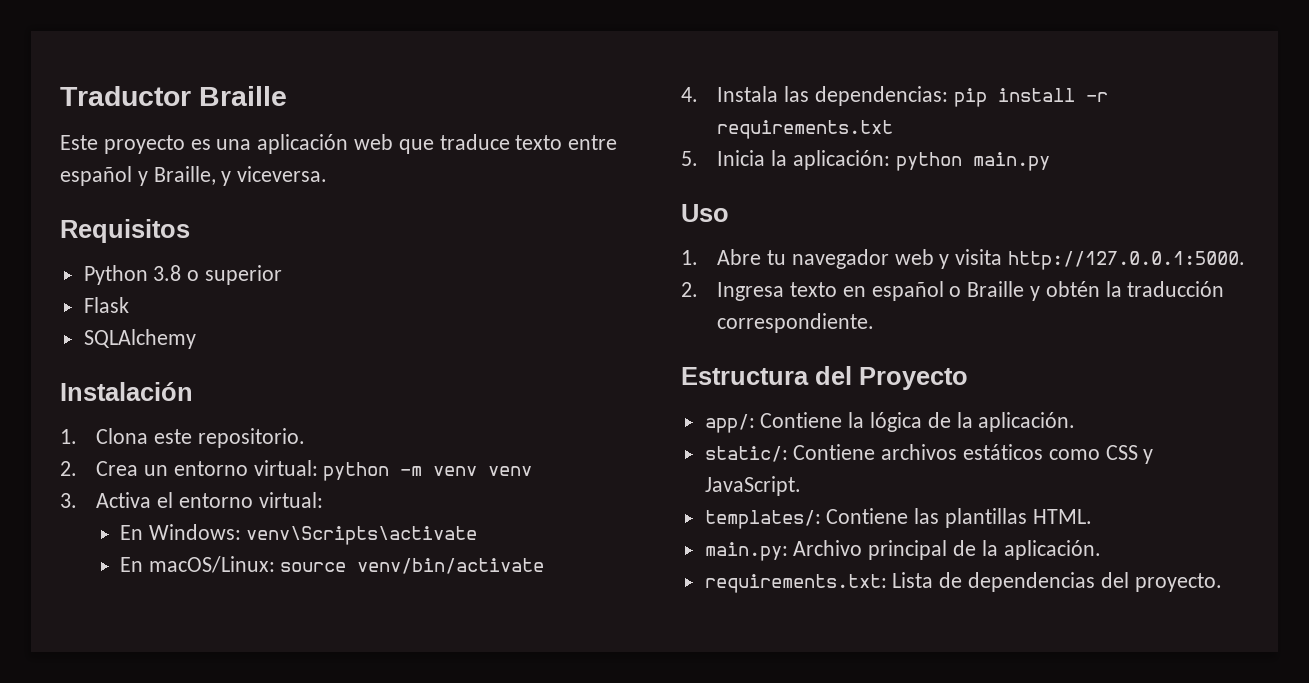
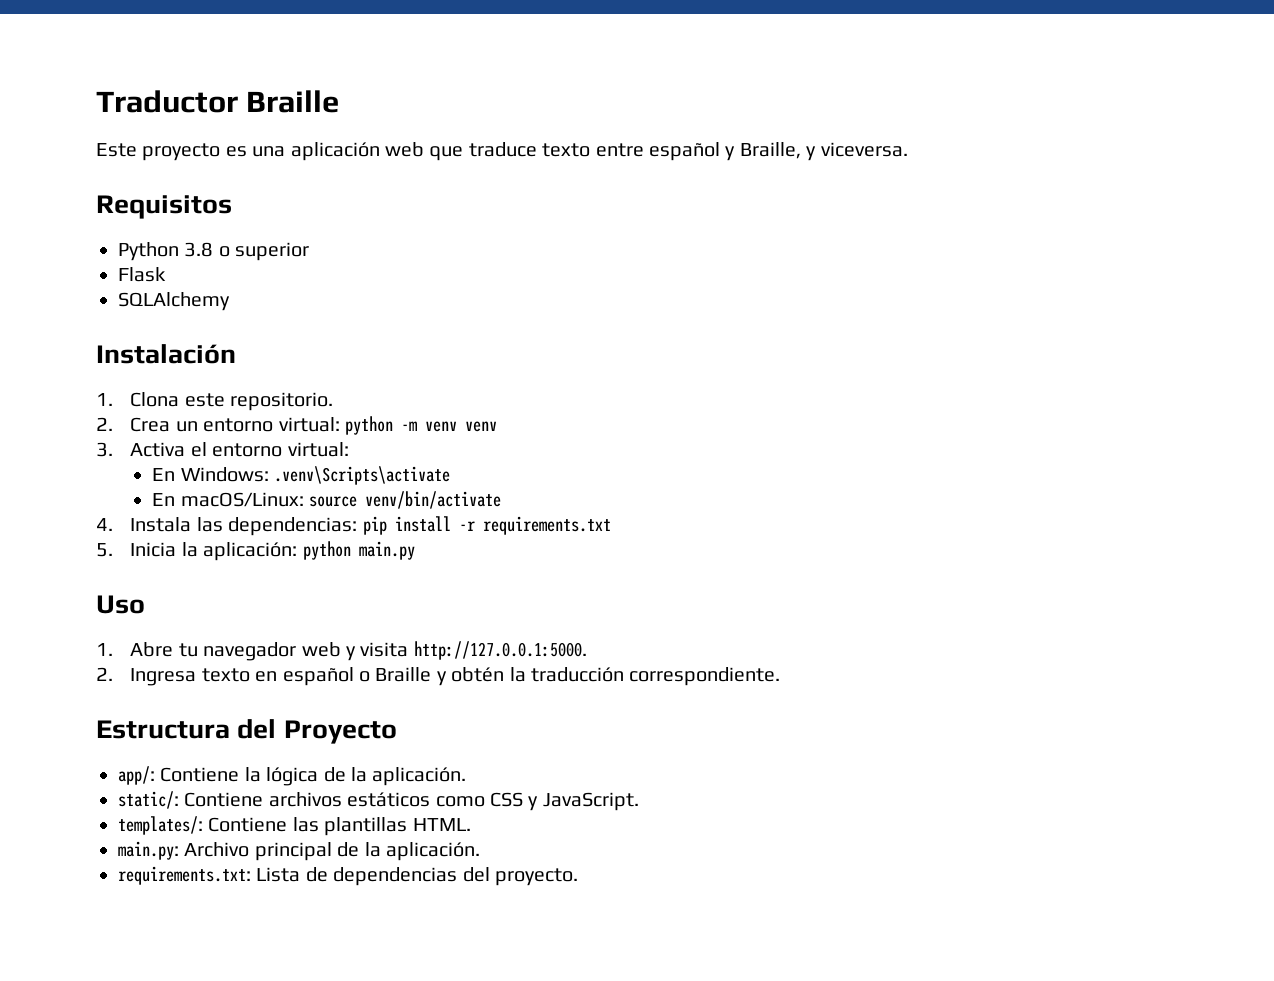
[246,526,478,545] venv\Scripts\activate -> [274,466,451,485] .venv\Scripts\activate

